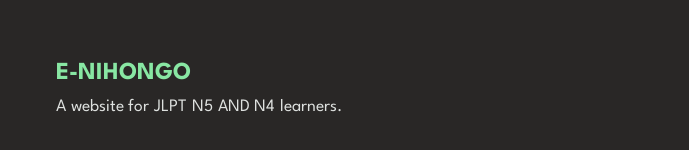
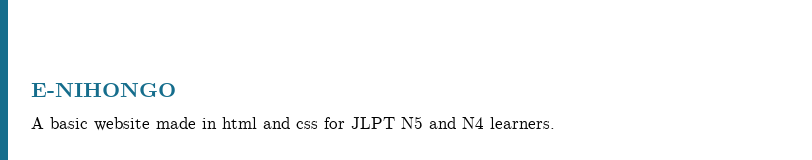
[70,98,124,112] website -> [50,117,318,131] basic website made in html and css
[217,99,250,111] AND -> [429,117,456,129] and

